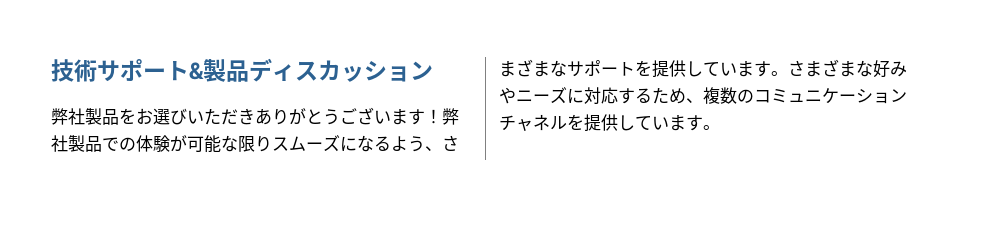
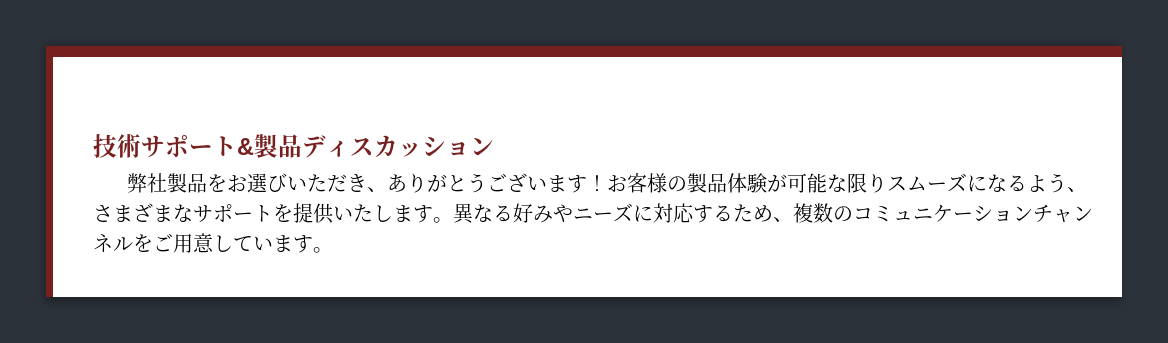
(255, 116) none -> [366,187,387,192] 、
[442,108,459,125] [51,135,136,152] 弊社製品での -> [606,173,727,193] お客様の製品
[686,59,873,77] しています。さまざまな -> [333,203,513,224] いたします。異なる
[533,114,618,132] ネルを提供 -> [1073,206,1093,221] [93,233,214,253] ンネルをご用意

